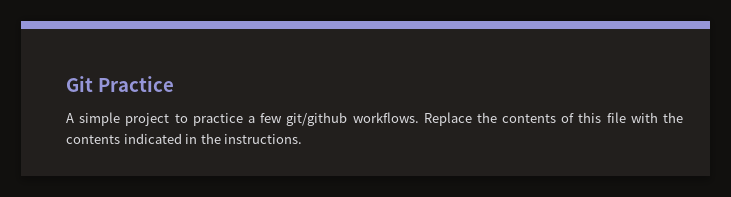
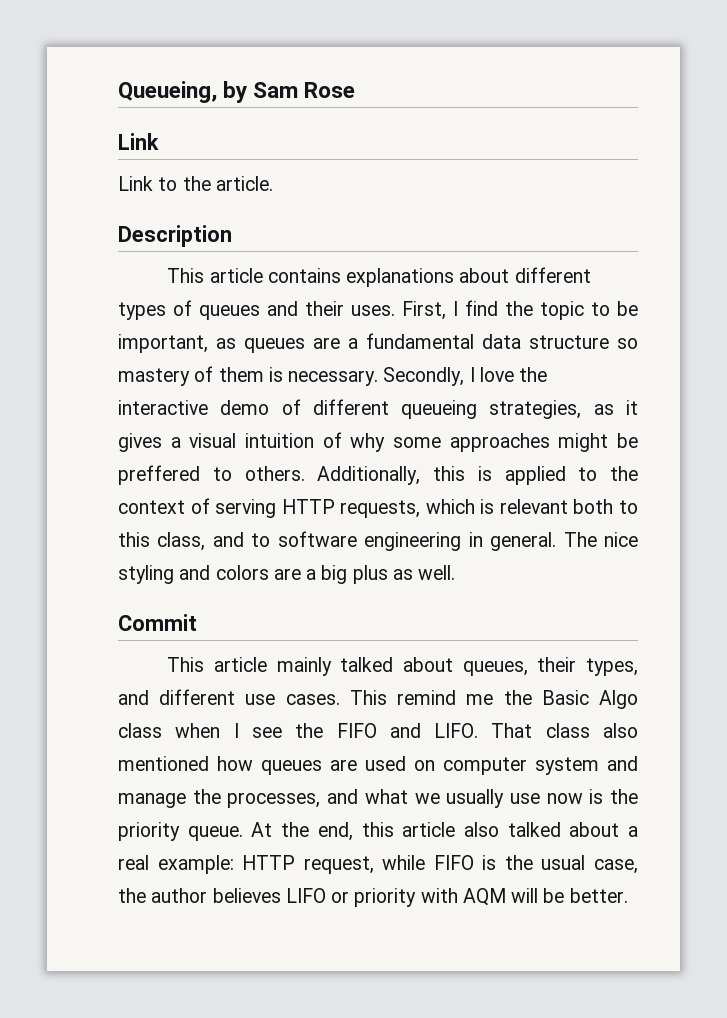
[66,76,174,92] [66,112,683,126] [66,133,303,144] Git Practice // A simple project to practice a few git/github workflows. Replace the contents of this file with the contents indicated in the instructions. -> [118,81,356,103] [118,133,159,150] [118,176,273,191] [118,225,232,247] [167,267,591,287] [118,300,638,320] [118,333,638,353] [118,366,548,386] [118,399,638,419] [118,432,638,452] [118,465,638,485] [118,498,638,518] [118,531,639,551] [118,565,456,584] [118,614,197,631] [167,657,638,676] [118,689,638,709] [118,723,638,738] [118,756,638,775] [118,789,638,808] [118,822,638,841] [118,855,638,874] [118,888,628,907] Queueing, by Sam Rose // Link // Link to the article. // Description // This article contains explanations about different types of queues and their uses. First, I find the topic to be important, as queues are a fundamental data structure so mastery of them is necessary. Secondly, I love the interactive demo of different queueing strategies, as it gives a visual intuition of why some approaches might be preffered to others. Additionally, this is applied to the context of serving HTTP requests, which is relevant both to this class, and to software engineering in general. The nice styling and colors are a big plus as well. // Commit // This article mainly talked about queues, their types, and different use cases. This remind me the Basic Algo class when I see the FIFO and LIFO. That class also mentioned how queues are used on computer system and manage the processes, and what we usually use now is the priority queue. At the end, this article also talked about a real example: HTTP request, while FIFO is the usual case, the author believes LIFO or priority with AQM will be better.

